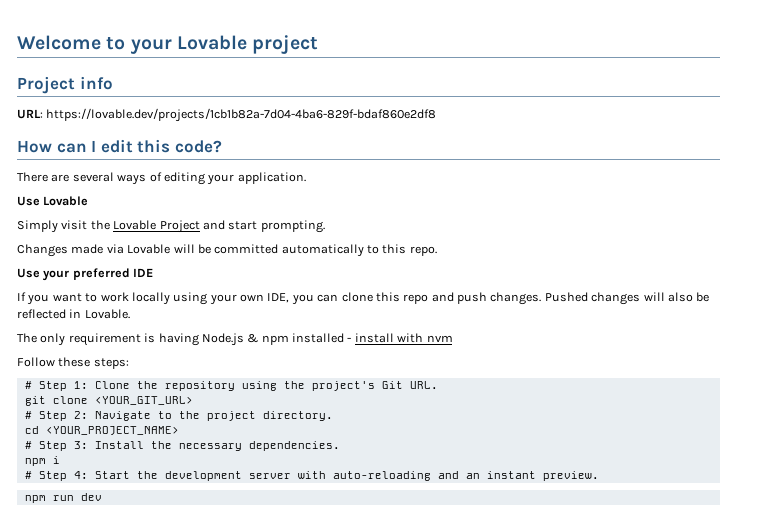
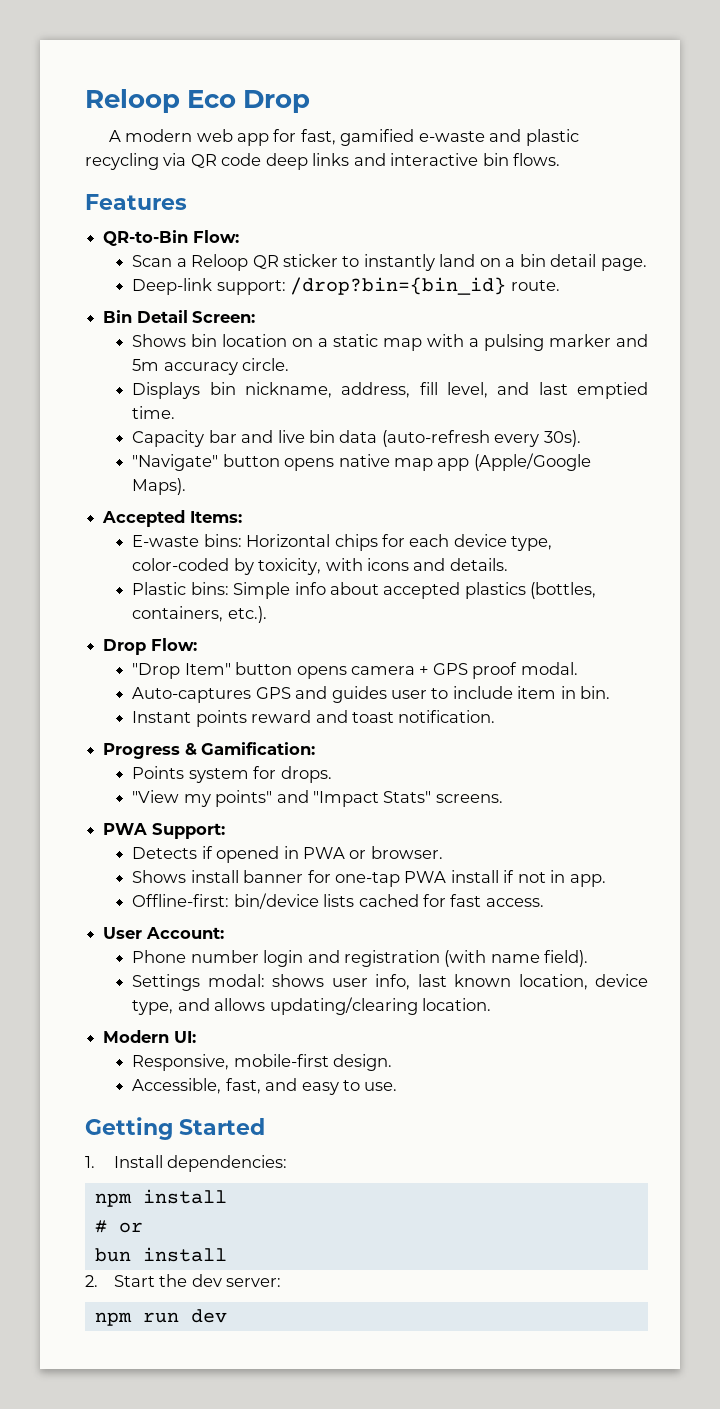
[17,35,319,54] [17,76,113,94] [17,108,437,122] [17,139,222,153] [17,172,306,185] [17,196,89,206] [17,220,325,233] [17,244,437,257] [17,268,154,281] [17,292,710,305] [17,309,130,319] [17,333,453,346] [17,357,129,369] [24,381,438,391] [24,396,193,406] [24,411,333,421] [24,426,179,435] [24,441,340,451] [24,456,60,466] [24,471,599,481] Welcome to your Lovable project // Project info // URL: https://lovable.dev/projects/1cb1b82a-7d04-4ba6-829f-bdaf860e2df8 // How can I edit this code? // There are several ways of editing your application. // Use Lovable // Simply visit the Lovable Project and start prompting. // Changes made via Lovable will be committed automatically to this repo. // Use your preferred IDE // If you want to work locally using your own IDE, you can clone this repo and push changes. Pushed changes will also be reflected in Lovable. // The only requirement is having Node.js & npm installed - install with nvm // Follow these steps: // # Step 1: Clone the repository using the project's Git URL. // git clone <YOUR_GIT_URL> // # Step 2: Navigate to the project directory. // cd <YOUR_PROJECT_NAME> // # Step 3: Install the necessary dependencies. // npm i // # Step 4: Start the development server with auto-reloading and an instant preview. -> [85,89,311,113] [108,129,579,146] [85,153,561,170] [85,194,187,210] [103,230,239,246] [132,254,647,271] [132,277,560,295] [103,310,256,323] [132,334,648,351] [132,358,290,375] [132,382,648,399] [132,406,176,419] [132,430,581,447] [132,453,591,471] [132,478,187,495] [102,510,242,527] [132,534,553,551] [132,558,508,575] [132,582,597,599] [132,606,267,623] [103,638,197,655] [132,662,578,679] [132,686,611,703] [132,710,496,727] [103,742,316,759] [132,766,332,783] [132,790,503,807] [103,823,225,839] [132,846,443,863] [132,870,606,887] [132,893,544,909] [103,927,224,939] [132,950,589,967] [132,974,648,991] [132,997,491,1015] [103,1030,196,1043] [132,1054,393,1071] [132,1078,398,1095] [85,1117,265,1140] [85,1155,288,1172] [94,1189,227,1207] [94,1220,143,1233] [94,1247,227,1262] [85,1274,282,1287] Reloop Eco Drop // A modern web app for fast, gamified e-waste and plastic recycling via QR code deep links and interactive bin flows. // Features // QR-to-Bin Flow: // Scan a Reloop QR sticker to instantly land on a bin detail page. // Deep-link support: /drop?bin={bin_id} route. // Bin Detail Screen: // Shows bin location on a static map with a pulsing marker and 5m accuracy circle. // Displays bin nickname, address, fill level, and last emptied time. // Capacity bar and live bin data (auto-refresh every 30s). // "Navigate" button opens native map app (Apple/Google Maps). // Accepted Items: // E-waste bins: Horizontal chips for each device type, color-coded by toxicity, with icons and details. // Plastic bins: Simple info about accepted plastics (bottles, containers, etc.). // Drop Flow: // "Drop Item" button opens camera + GPS proof modal. // Auto-captures GPS and guides user to include item in bin. // Instant points reward and toast notification. // Progress & Gamification: // Points system for drops. // "View my points" and "Impact Stats" screens. // PWA Support: // Detects if opened in PWA or browser. // Shows install banner for one-tap PWA install if not in app. // Offline-first: bin/device lists cached for fast access. // User Account: // Phone number login and registration (with name field). // Settings modal: shows user info, last known location, device type, and allows updating/clearing location. // Modern UI: // Responsive, mobile-first design. // Accessible, fast, and easy to use. // Getting Started // 1. Install dependencies: // npm install // # or // bun install // 2. Start the dev server:

